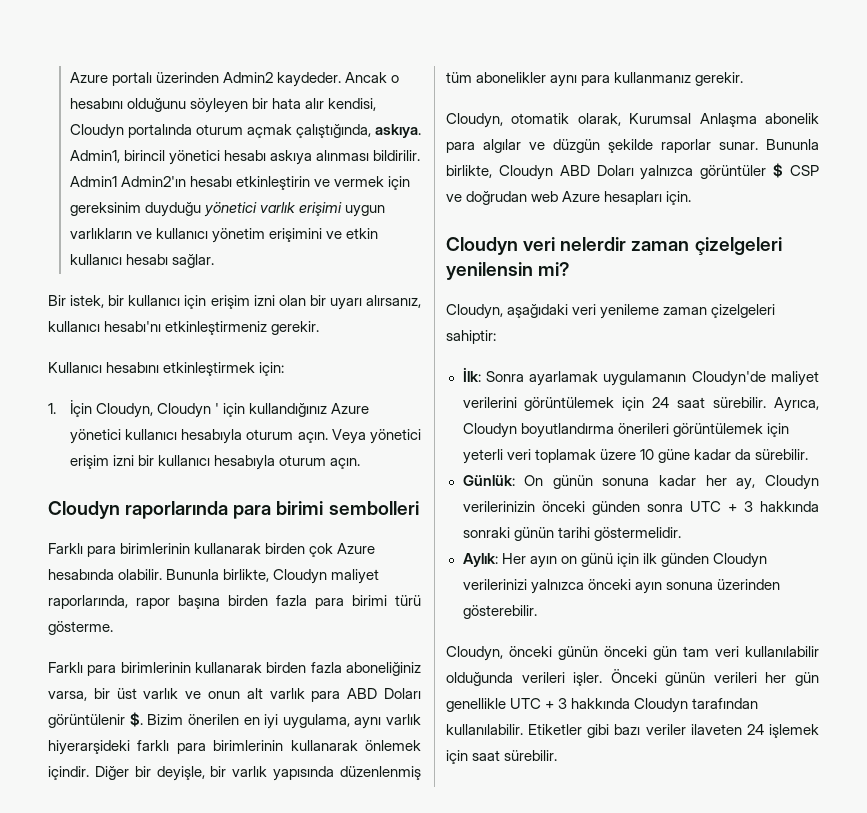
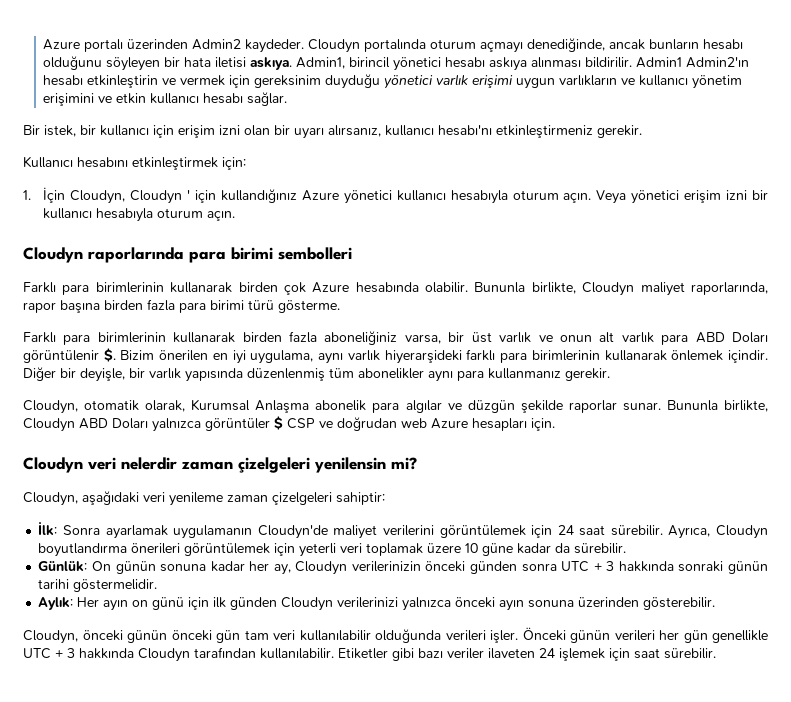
[344,72,399,83] [69,98,376,113] [69,124,371,139] Ancak o hesabını olduğunu söyleyen bir hata alır kendisi, Cloudyn portalında oturum açmak çalıştığında, -> [308,38,744,53] [43,56,247,71] Cloudyn portalında oturum açmayı denediğinde, ancak bunların hesabı olduğunu söyleyen bir hata iletisi

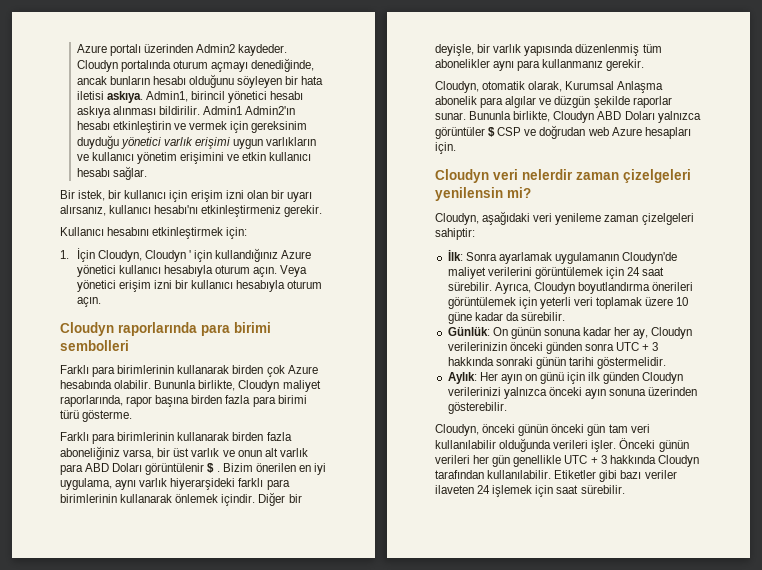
[103,348,116,362] $. -> [207,463,220,473] $ .

